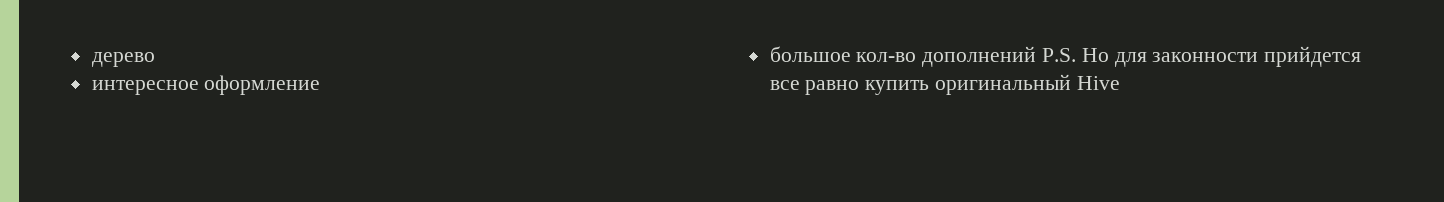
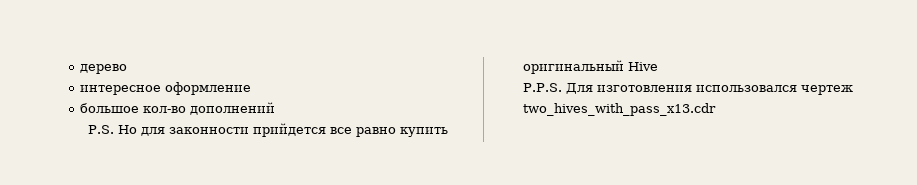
(1037, 56) none -> (276, 108) //
(1120, 83) none -> [522,83,853,95] [522,103,716,116] // P.P.S. Для изготовления использовался чертеж two_hives_with_pass_x13.cdr

